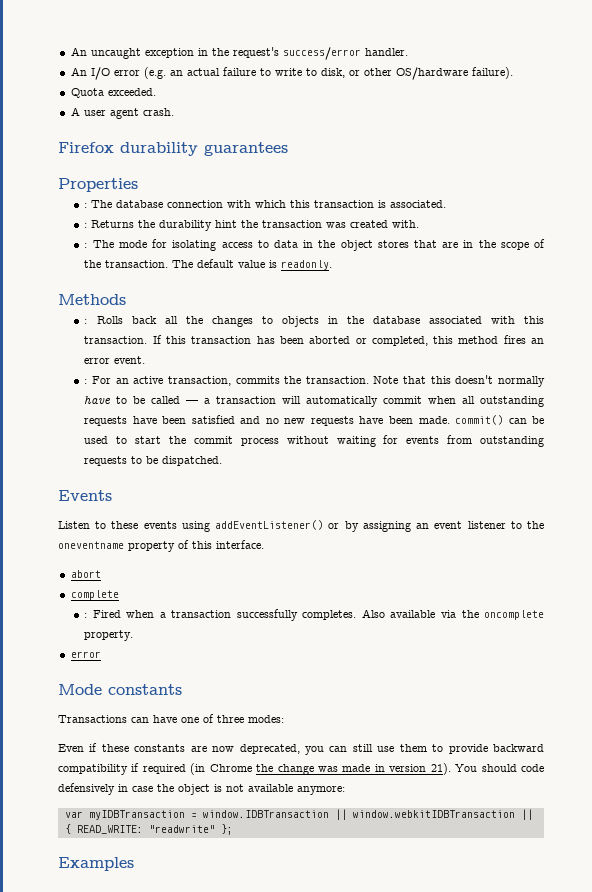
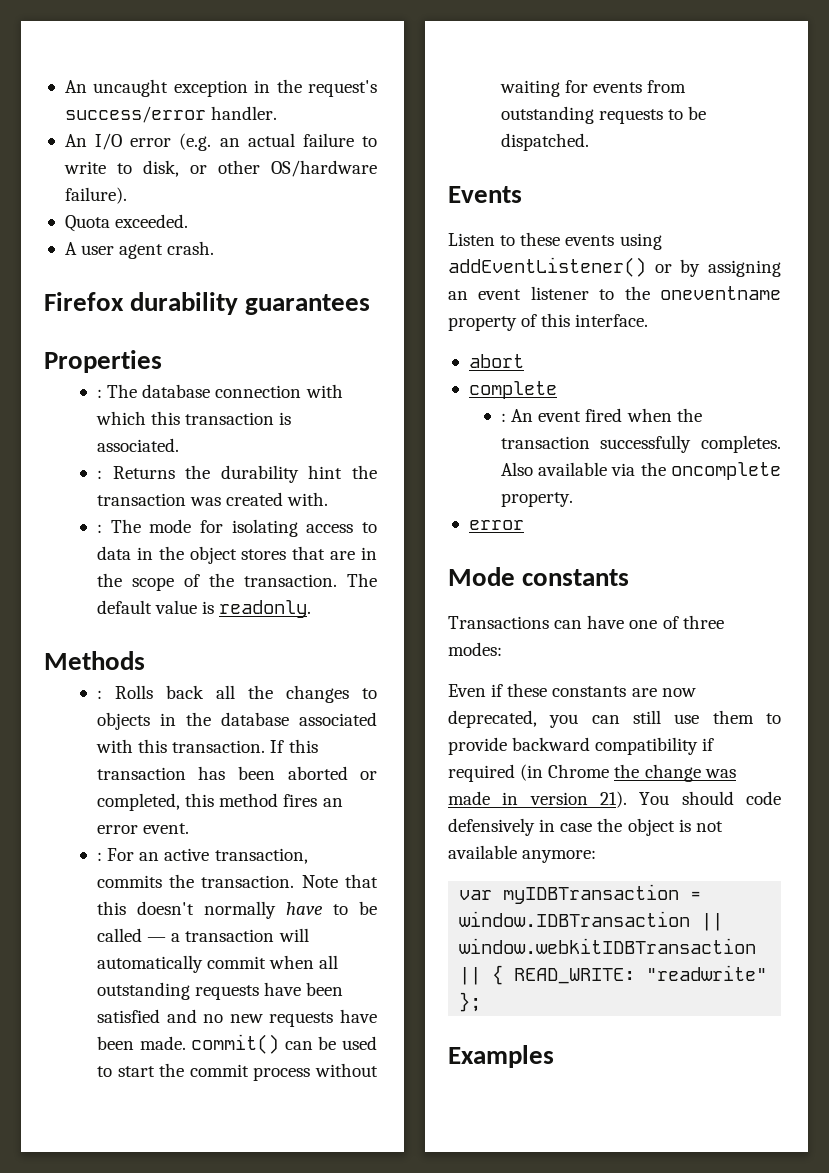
[92,610,166,618] Fired when a -> [511,408,702,422] An event fired when the

